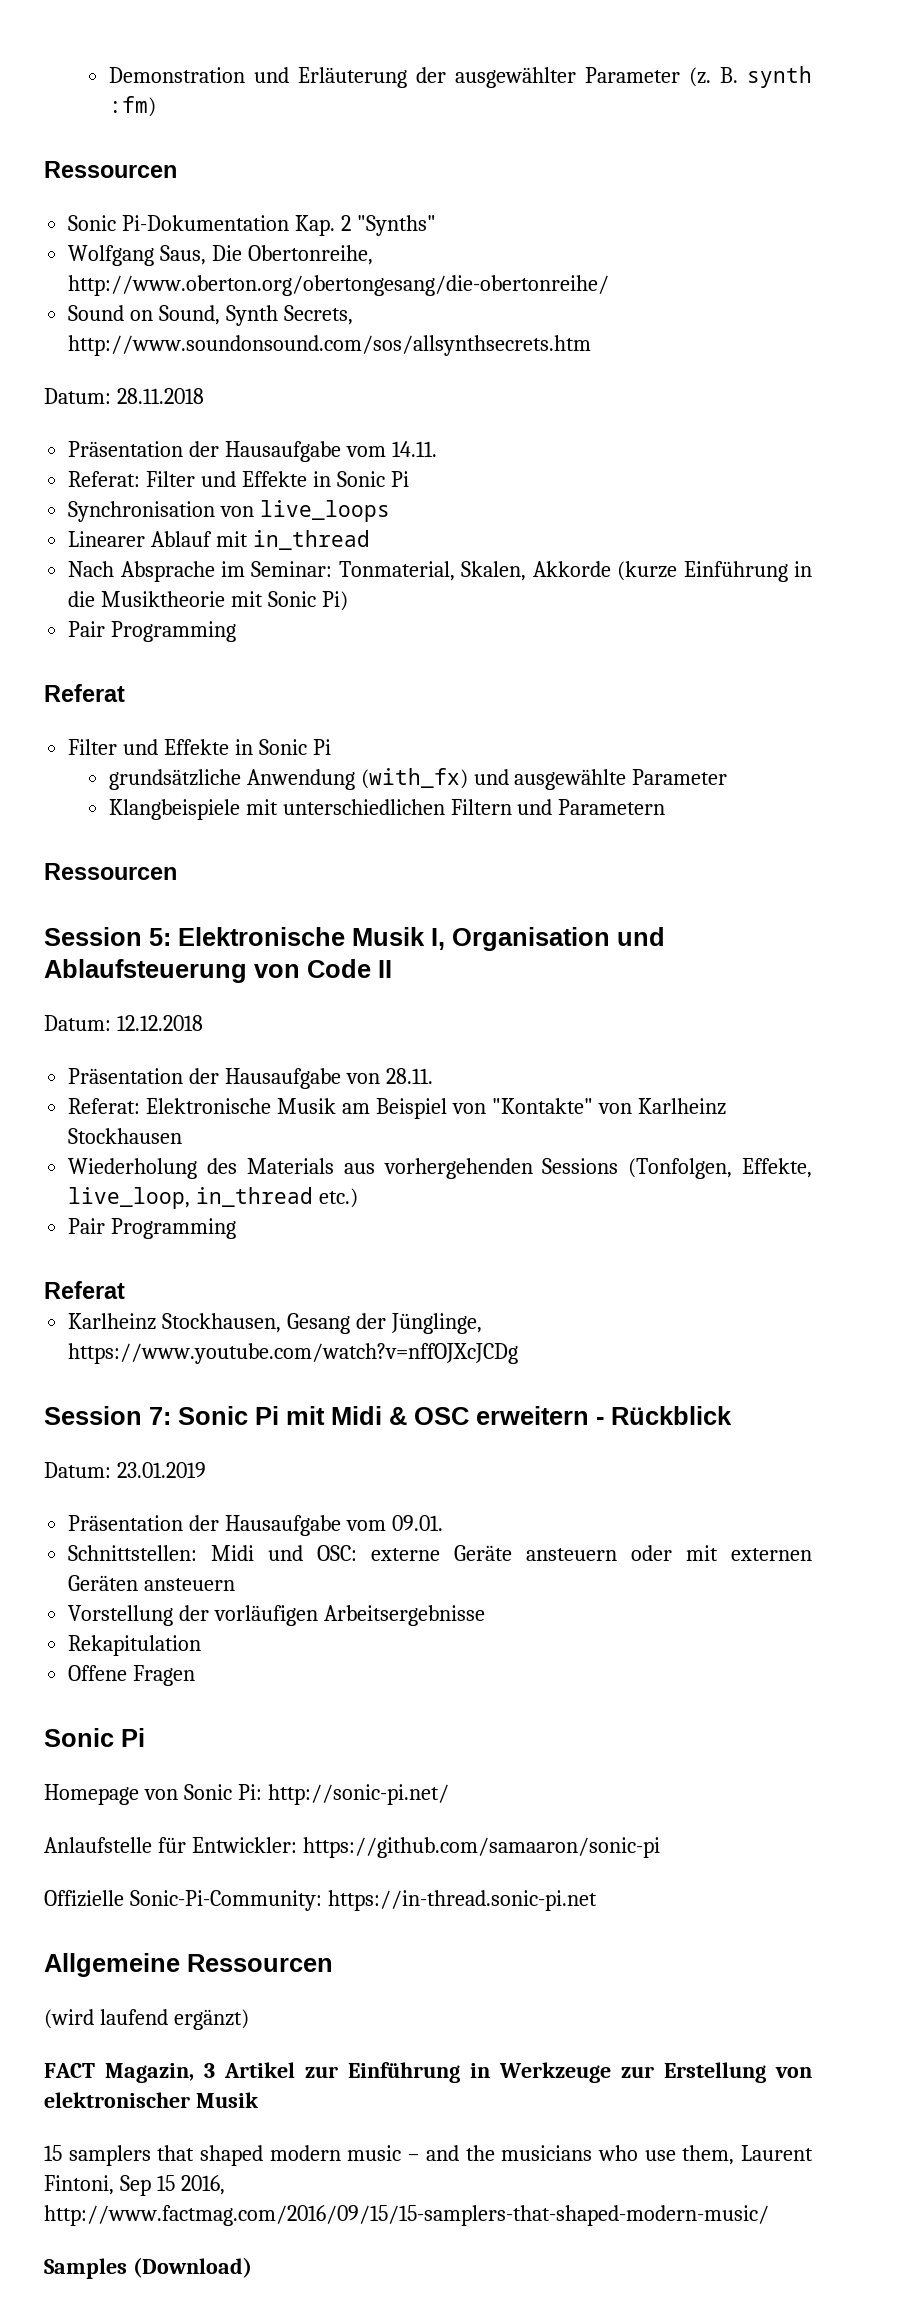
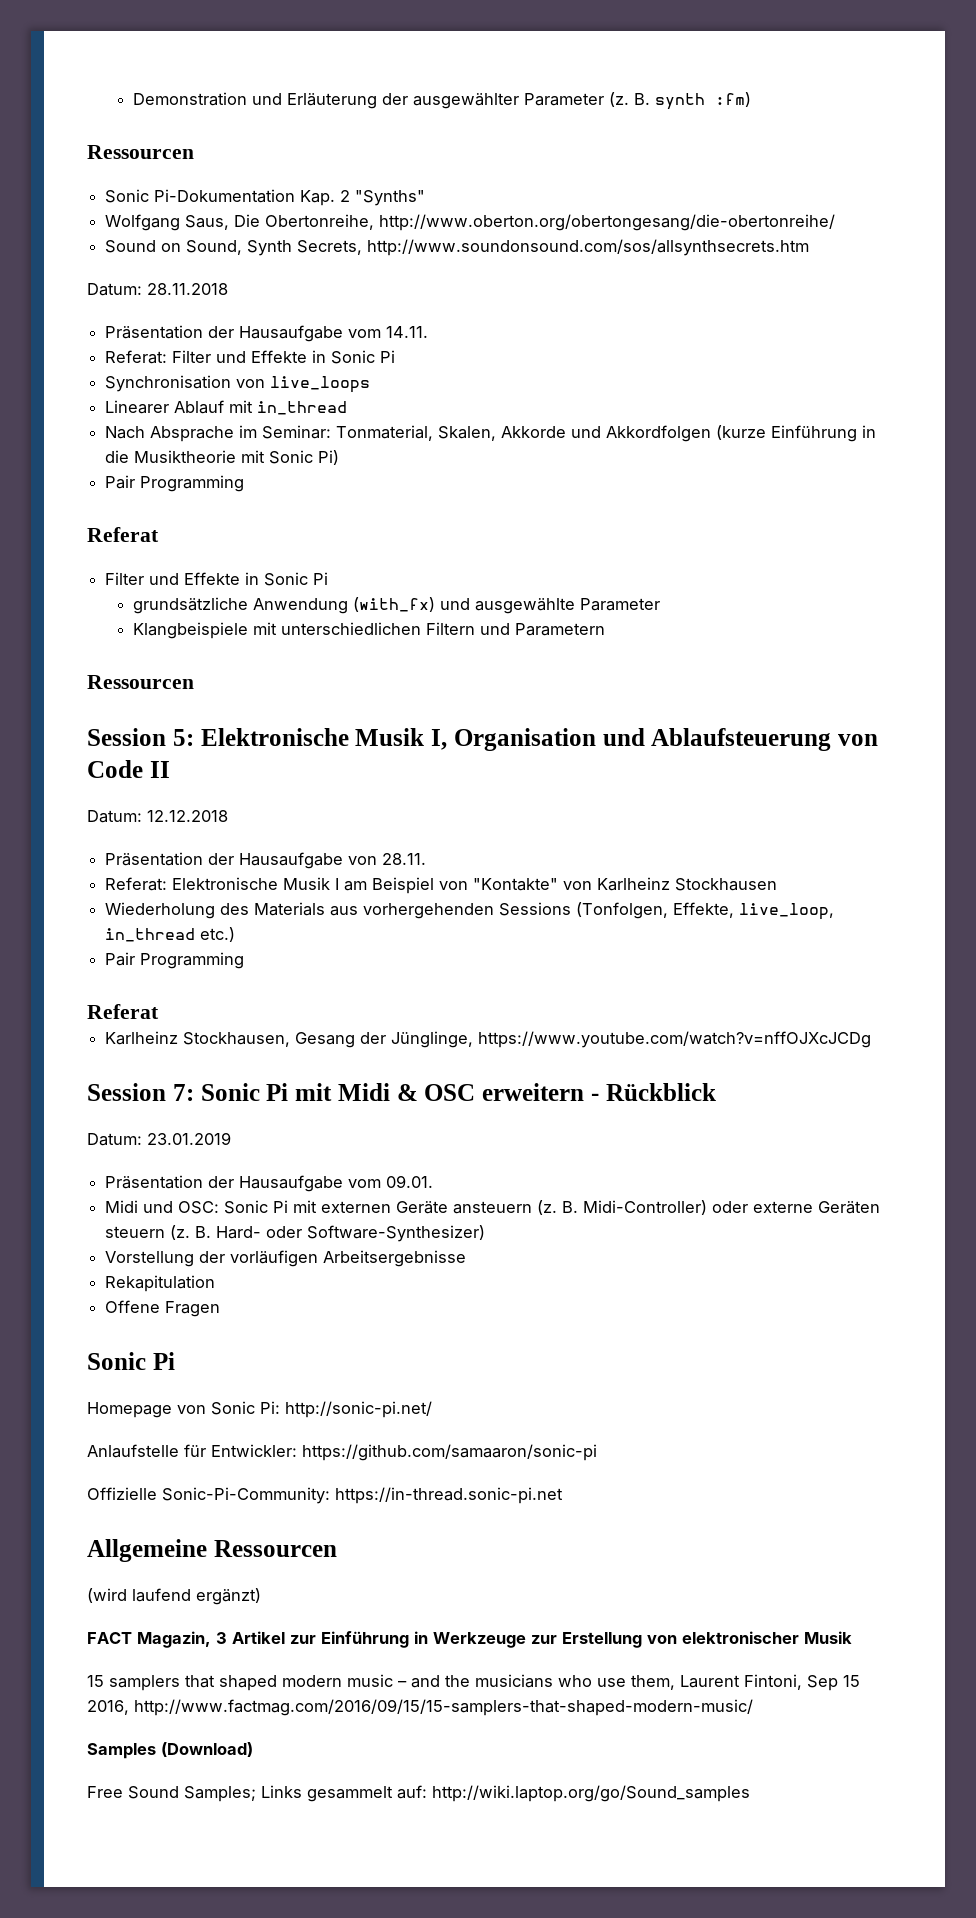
(611, 569) none -> [571,425,712,442] und Akkordfolgen
(337, 1106) none -> [335,878,340,890] I
[68,1545,198,1561] Schnittstellen: -> (434, 1181) none
[371,1545,812,1561] [68,1575,236,1591] externe Geräte ansteuern oder mit externen Geräten ansteuern -> [224,1200,881,1215] [105,1225,486,1242] Sonic Pi mit externen Geräte ansteuern (z. B. Midi-Controller) oder externe Geräten steuern (z. B. Hard- oder Software-Synthesizer)
(252, 2267) none -> [87,1785,750,1802] // Free Sound Samples; Links gesammelt auf: http://wiki.laptop.org/go/Sound_samples

